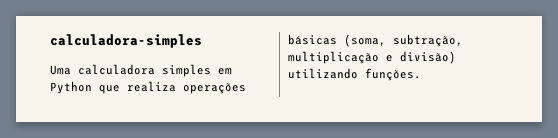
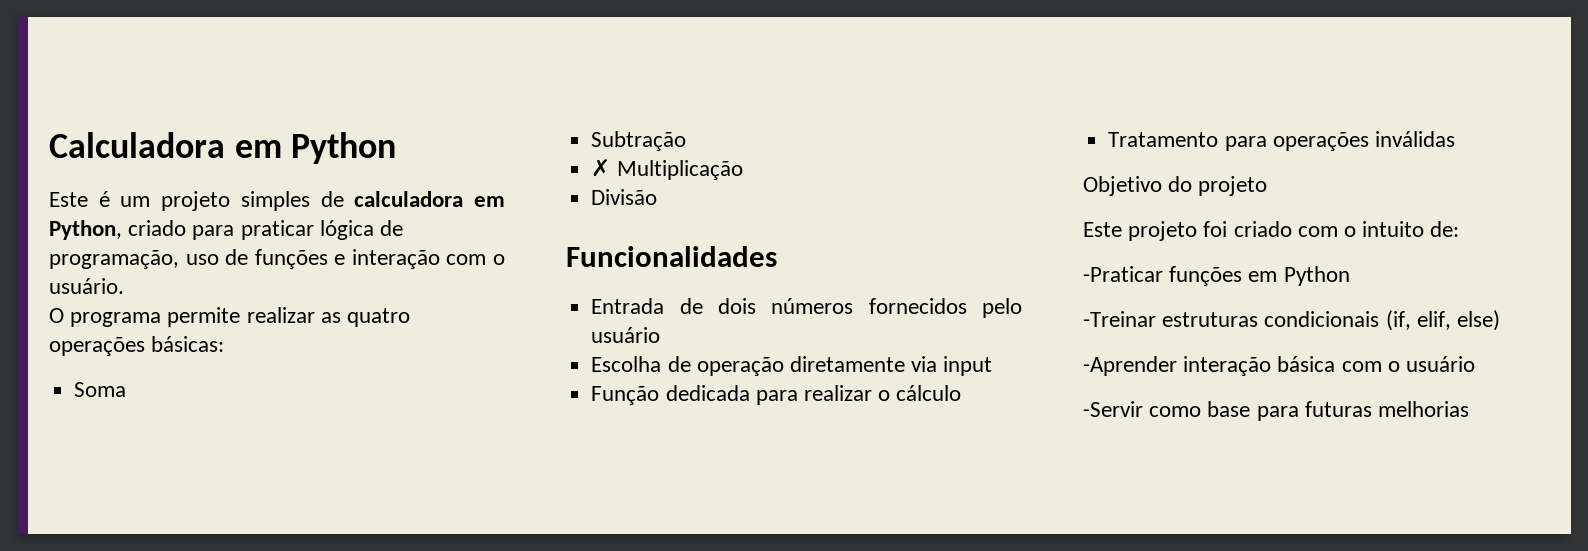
[50,34,202,48] [50,64,232,77] [50,81,246,94] [288,34,463,47] [288,51,456,64] [288,68,421,81] calculadora-simples // Uma calculadora simples em Python que realiza operações básicas (soma, subtração, multiplicação e divisão) utilizando funções. -> [49,132,397,164] [49,191,505,211] [49,220,404,240] [49,249,505,269] [49,278,124,294] [49,307,411,327] [49,336,225,356] [74,382,127,397] [591,131,687,151] [591,159,743,180] [591,189,658,205] [566,246,777,267] [591,298,1022,318] [591,327,661,343] [591,356,993,376] [591,385,962,405] [1108,131,1455,151] [1083,176,1268,196] [1083,221,1460,241] [1083,266,1350,286] [1083,310,1501,331] [1083,356,1476,376] [1083,401,1470,421] Calculadora em Python // Este é um projeto simples de calculadora em Python, criado para praticar lógica de programação, uso de funções e interação com o usuário. // O programa permite realizar as quatro operações básicas: // Soma // Subtração // ✗ Multiplicação // Divisão // Funcionalidades // Entrada de dois números fornecidos pelo usuário // Escolha de operação diretamente via input // Função dedicada para realizar o cálculo // Tratamento para operações inválidas // Objetivo do projeto // Este projeto foi criado com o intuito de: // -Praticar funções em Python // -Treinar estruturas condicionais (if, elif, else) // -Aprender interação básica com o usuário // -Servir como base para futuras melhorias

